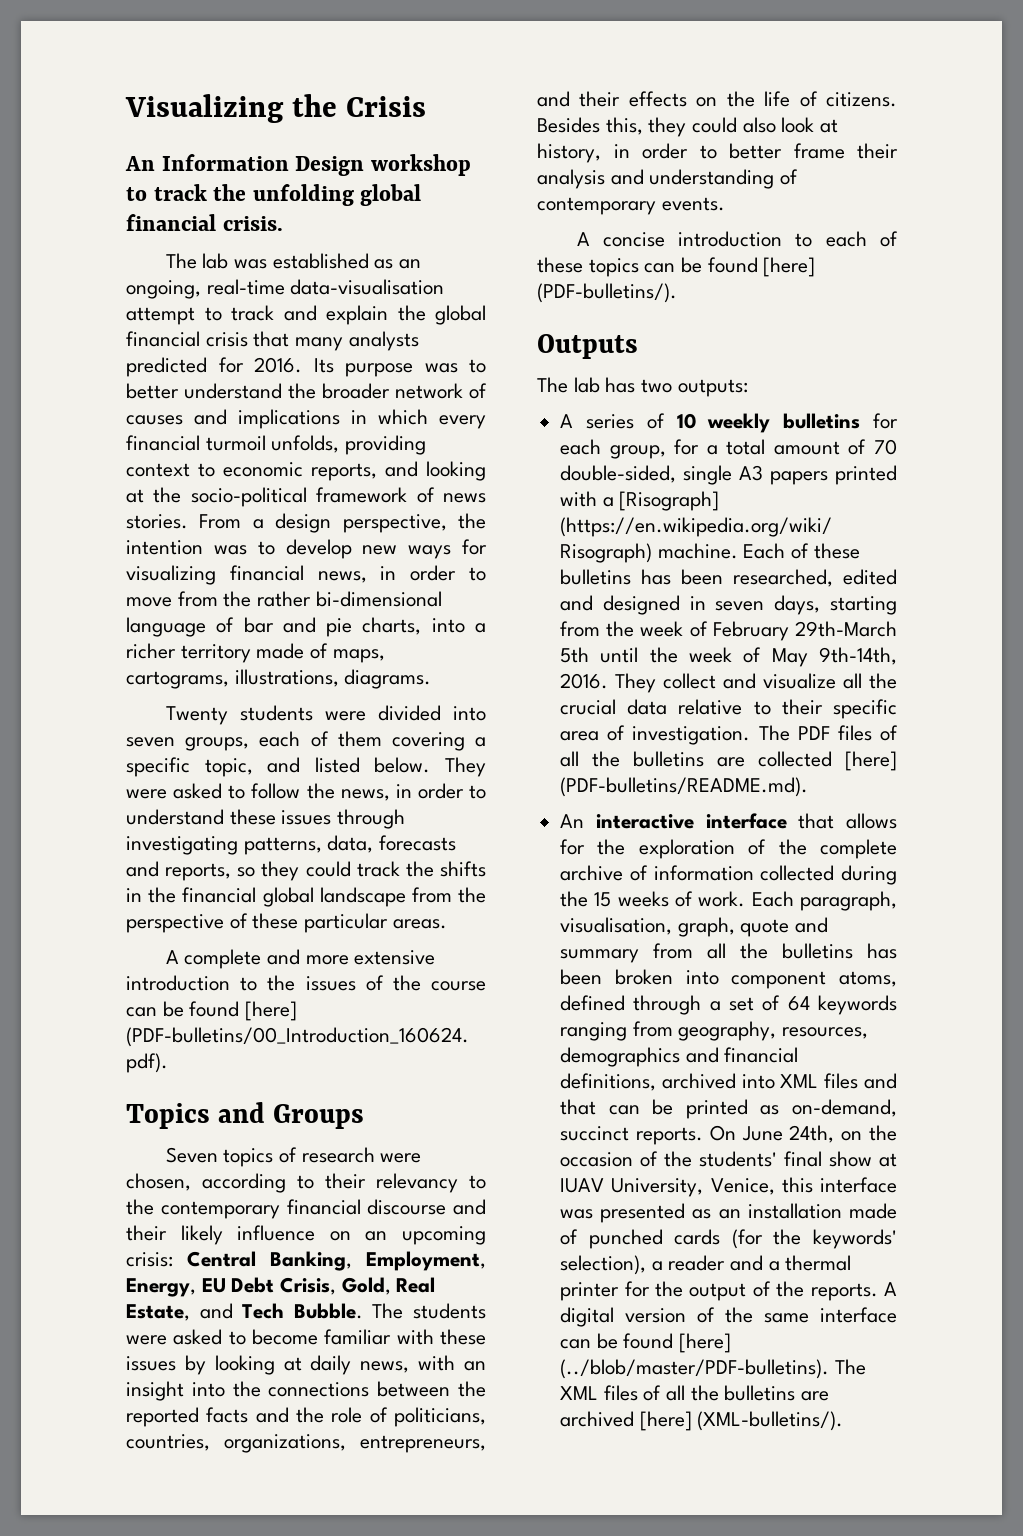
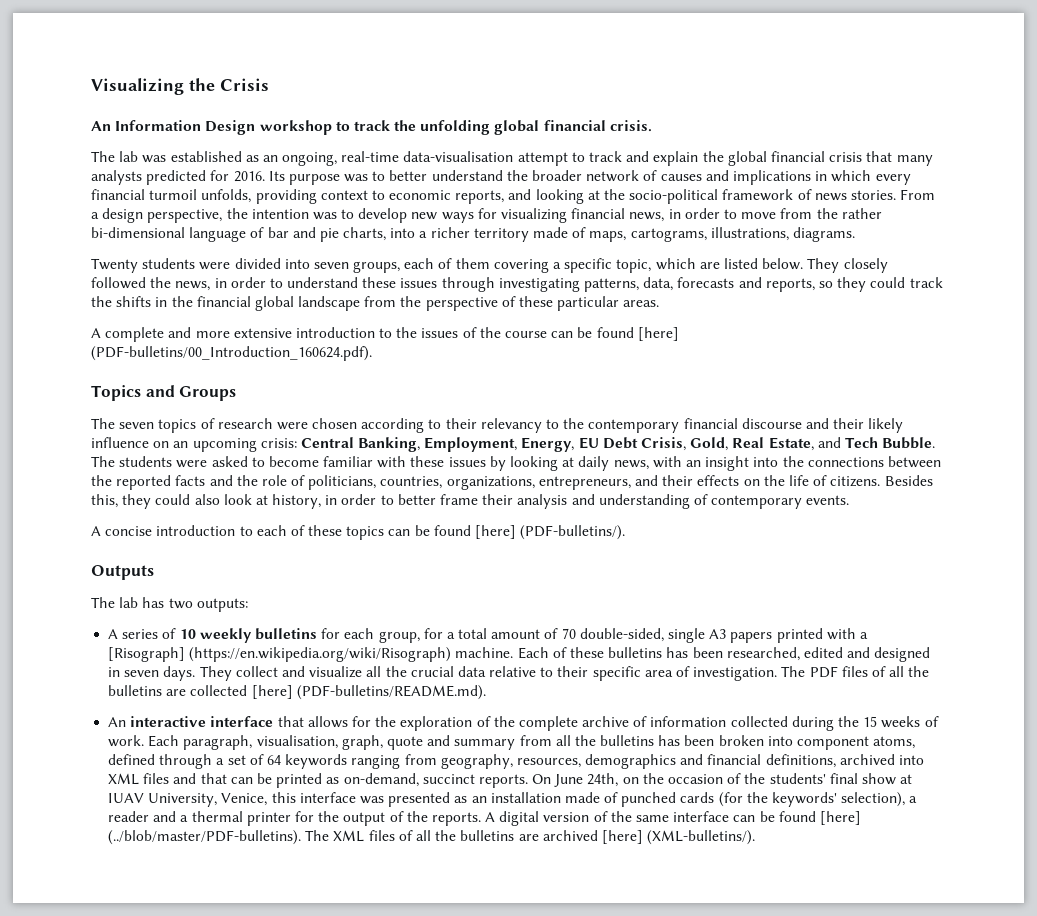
[267,757,301,773] and -> [655,258,720,270] which are
[126,783,301,799] were asked to follow -> [843,258,888,273] [91,277,146,289] closely followed
[165,1147,218,1163] Seven -> [91,418,155,429] The seven
[126,1173,191,1191] chosen, -> [312,418,358,429] chosen
[774,595,897,615] [560,621,897,641] [560,647,897,667] [560,673,609,689] days, starting from the week of February 29th-March 5th until the week of May 9th-14th, 2016. -> [163,666,196,681] days.

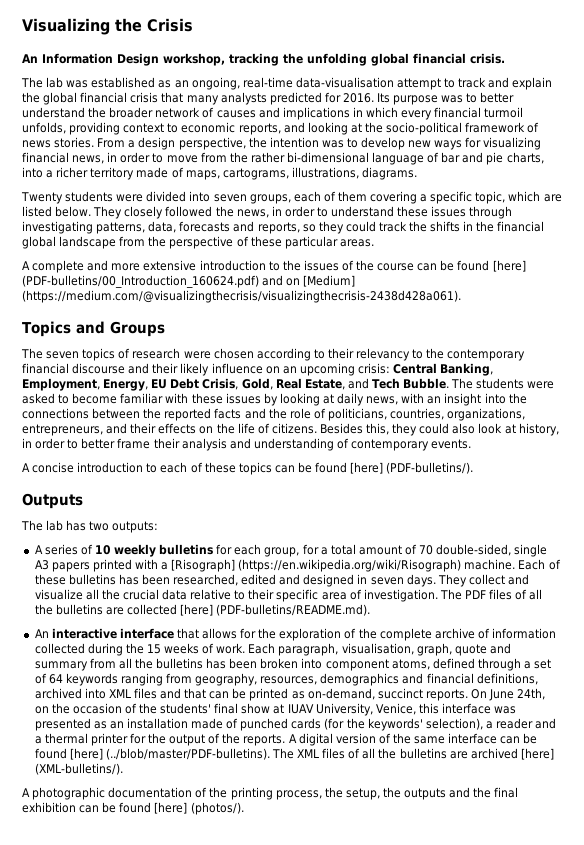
[259,120,390,135] workshop to track -> [163,53,279,66] workshop, tracking
[91,346,372,361] (PDF-bulletins/00_Introduction_160624.pdf). -> [22,275,356,288] [22,290,461,303] (PDF-bulletins/00_Introduction_160624.pdf) and on [Medium] (https://medium.com/@visualizingthecrisis/visualizingthecrisis-2438d428a061).
(756, 837) none -> [22,787,519,800] [22,802,244,815] // A photographic documentation of the printing process, the setup, the outputs and the final exhibition can be found [here] (photos/).

